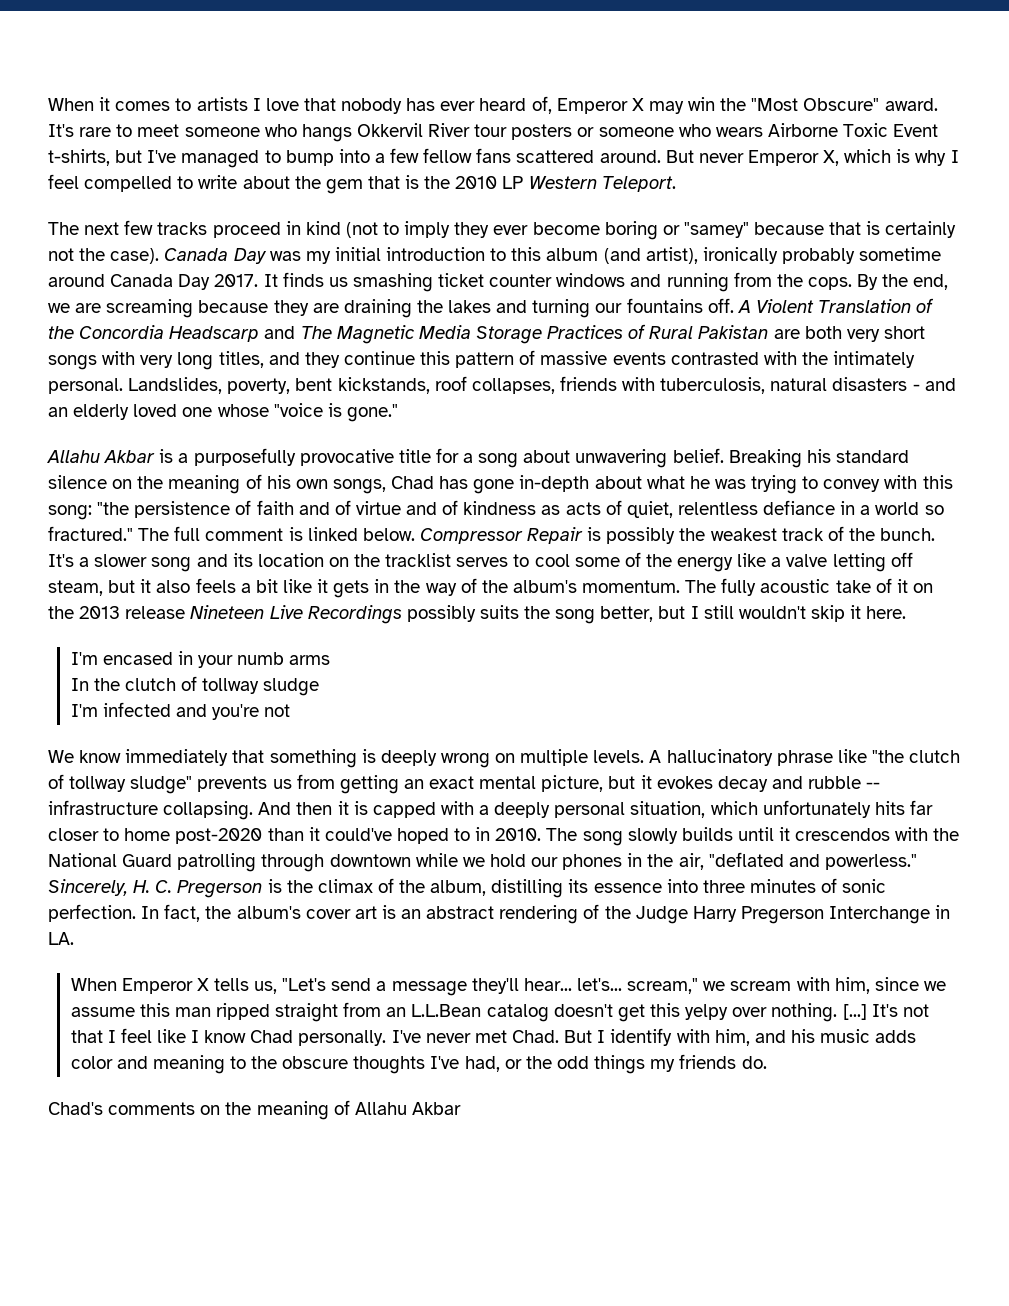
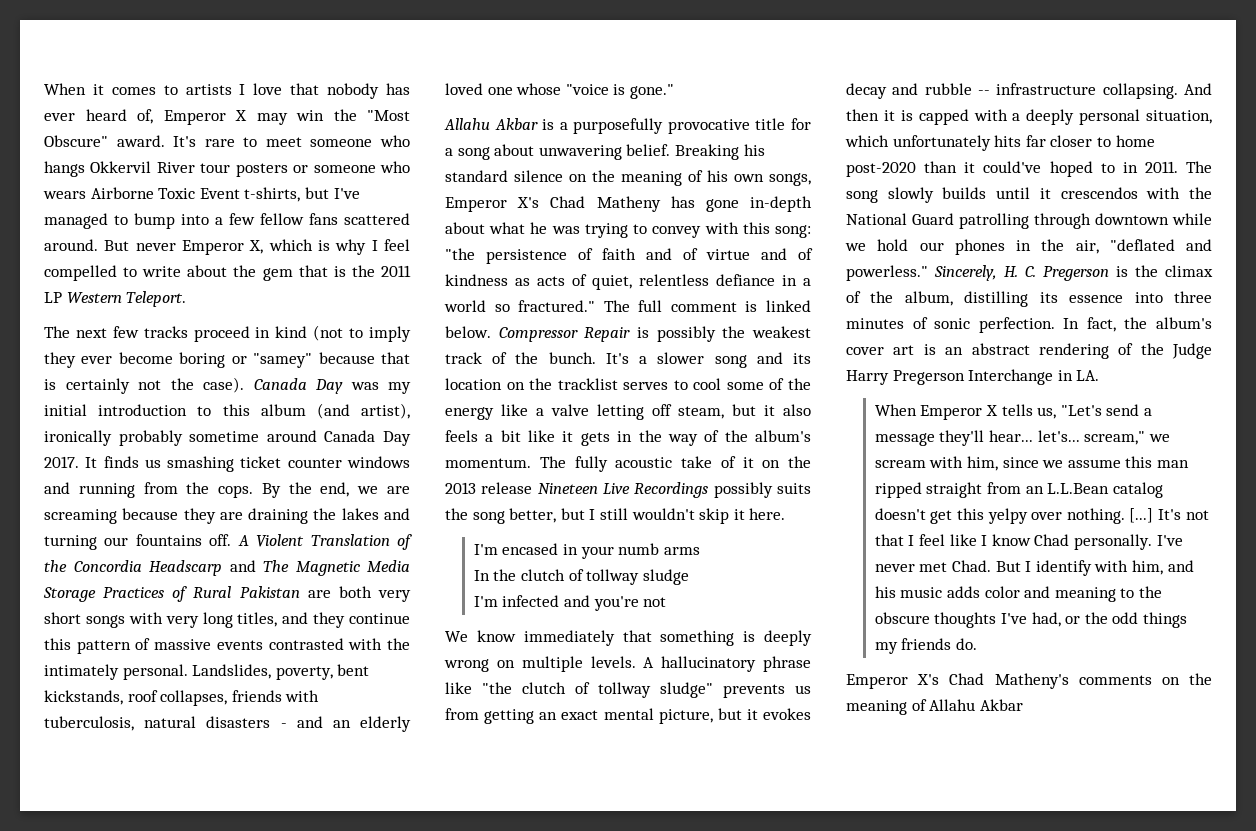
[455,176,498,189] 2010 -> [380,265,411,277] 2011
[391,476,435,489] Chad -> [445,196,661,212] Emperor X's Chad Matheny
[495,828,542,841] 2010. -> [1144,161,1178,173] 2011.
[48,1102,103,1115] Chad's -> [846,673,1069,689] Emperor X's Chad Matheny's

